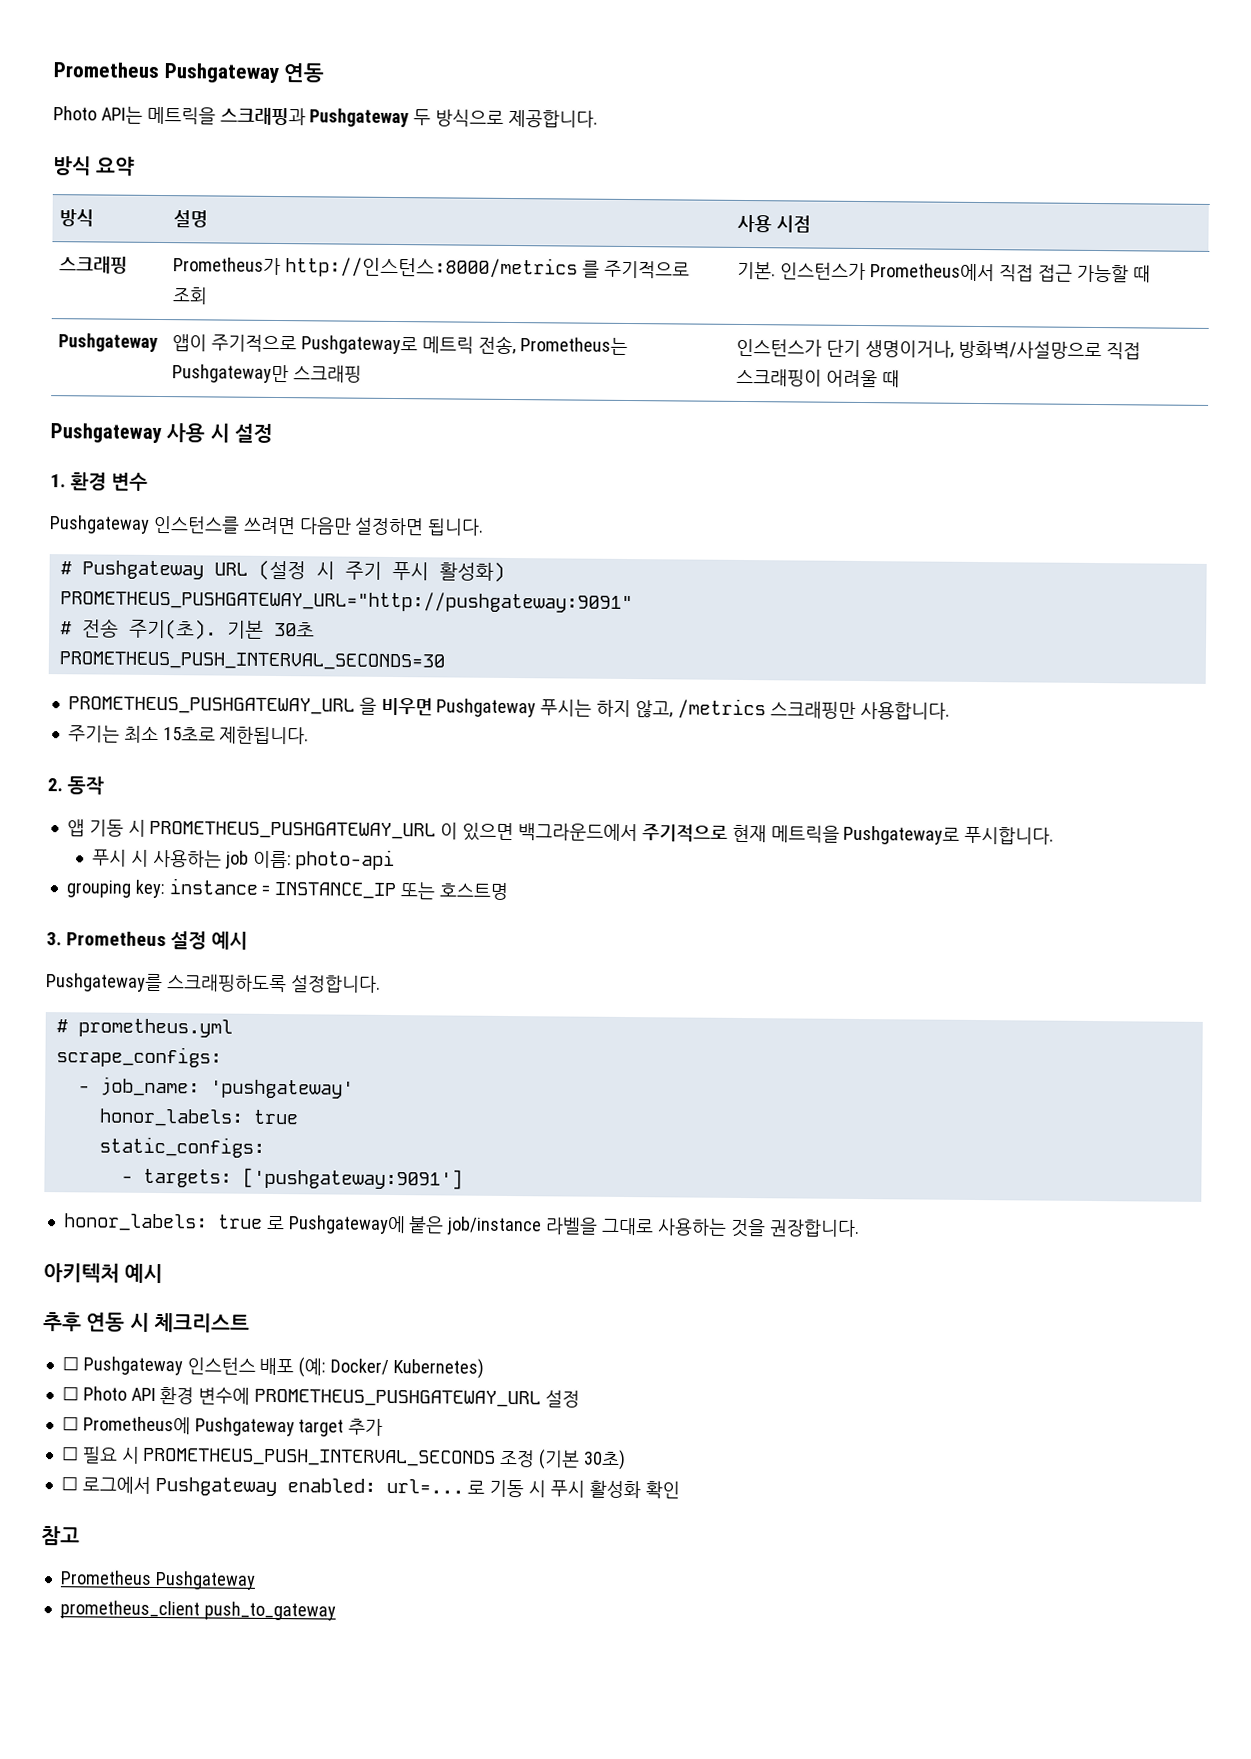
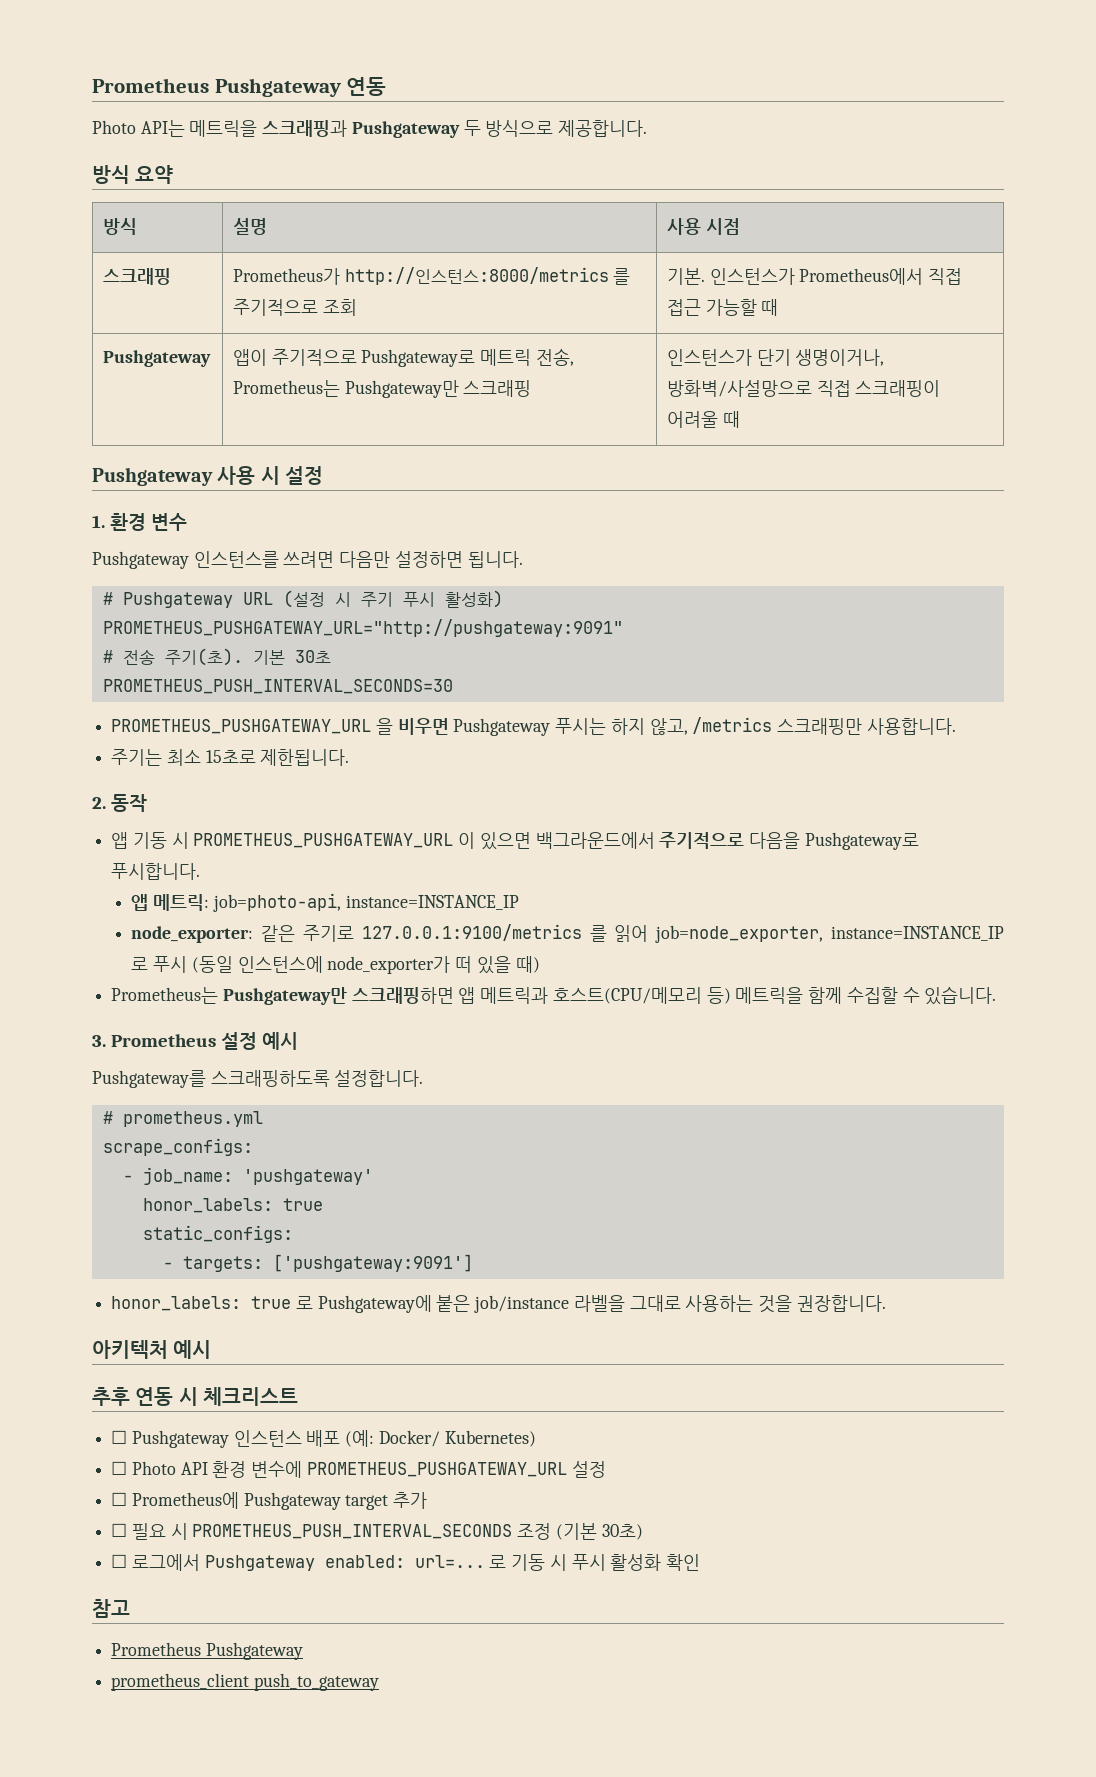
[731,824,840,843] 현재 메트릭을 -> [749,832,801,849] 다음을
[92,849,396,871] [65,878,508,900] 푸시 시 사용하는 job 이름: photo-api // grouping key: instance = INSTANCE_IP 또는 호스트명 -> [131,893,519,912] [131,924,1005,943] [131,956,540,974] [111,986,997,1005] 앱 메트릭: job=photo-api, instance=INSTANCE_IP // node_exporter: 같은 주기로 127.0.0.1:9100/metrics 를 읽어 job=node_exporter, instance=INSTANCE_IP 로 푸시 (동일 인스턴스에 node_exporter가 떠 있을 때) // Prometheus는 Pushgateway만 스크래핑하면 앱 메트릭과 호스트(CPU/메모리 등) 메트릭을 함께 수집할 수 있습니다.

